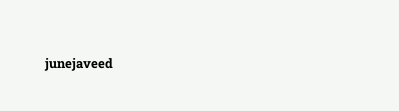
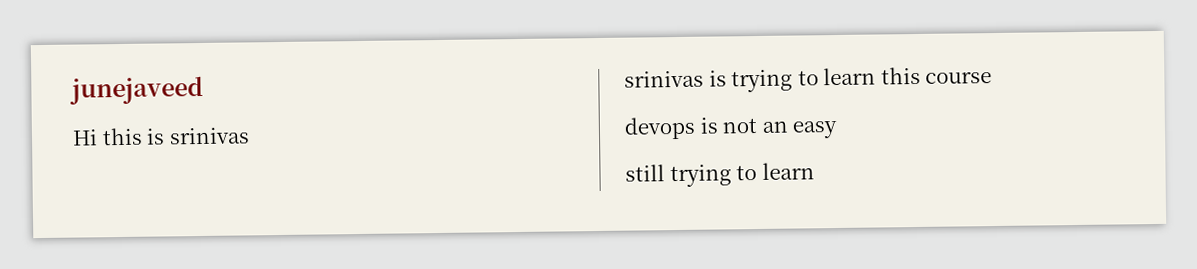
(113, 64) none -> [72,127,250,146] [624,66,993,93] [624,116,839,140] [625,162,815,188] // Hi this is srinivas // srinivas is trying to learn this course // devops is not an easy // still trying to learn

